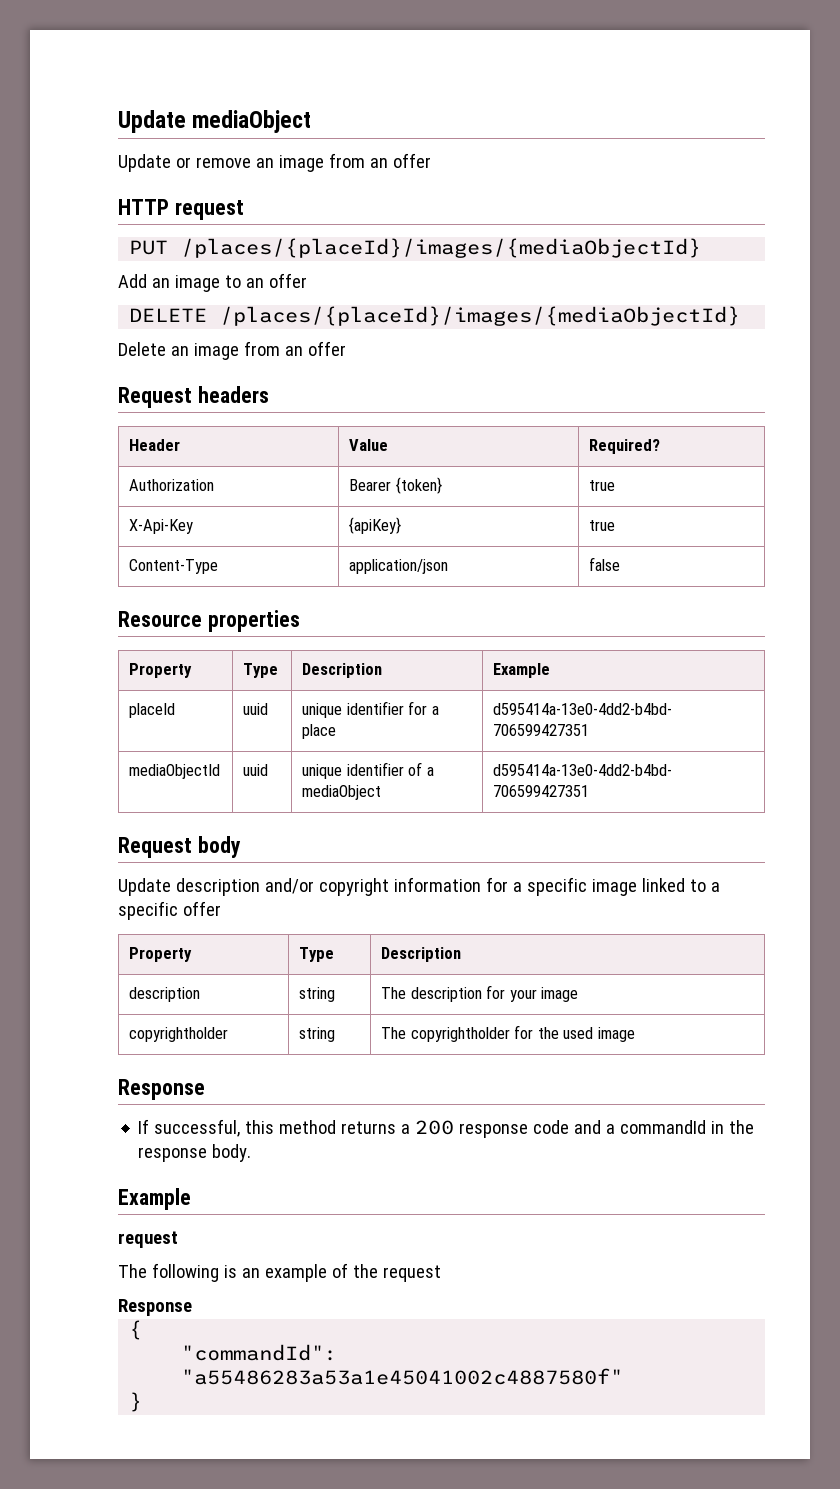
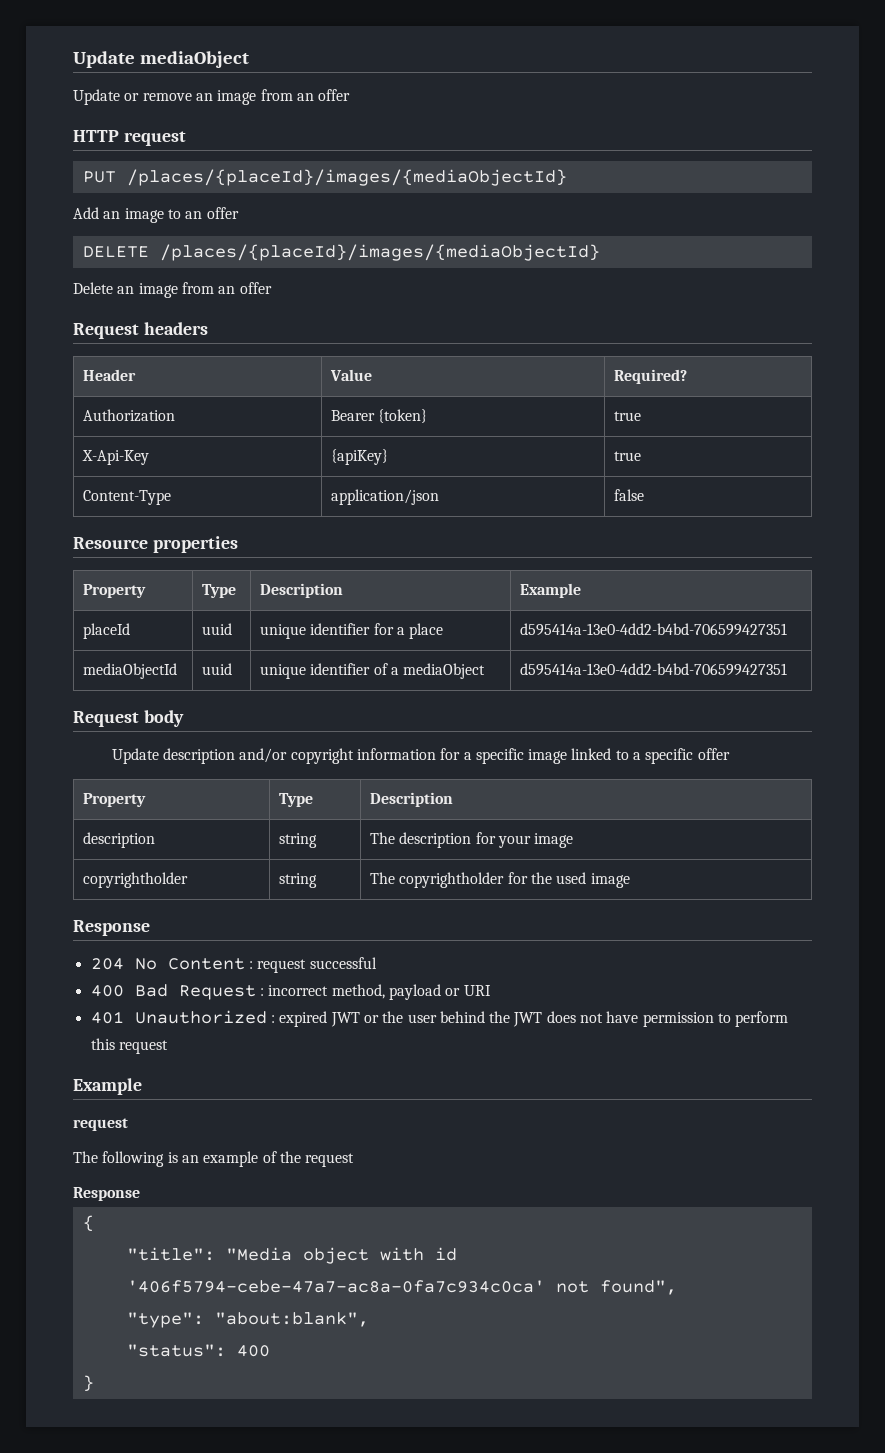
[138,1119,755,1138] [138,1144,252,1162] If successful, this method returns a 200 response code and a commandId in the response body. -> [90,957,377,973] [90,984,491,1000] [90,1010,789,1027] [90,1038,168,1054] 204 No Content : request successful // 400 Bad Request : incorrect method, payload or URI // 401 Unauthorized : expired JWT or the user behind the JWT does not have permission to perform this request
[181,1344,338,1361] [181,1368,624,1385] "commandId": "a55486283a53a1e45041002c4887580f" -> [126,1247,457,1264] [126,1280,677,1295] [126,1312,369,1328] [126,1344,270,1357] "title": "Media object with id '406f5794-cebe-47a7-ac8a-0fa7c934c0ca' not found", // "type": "about:blank", // "status": 400

